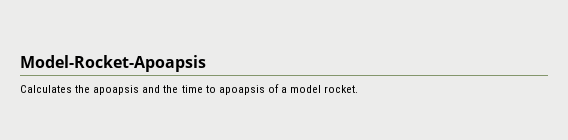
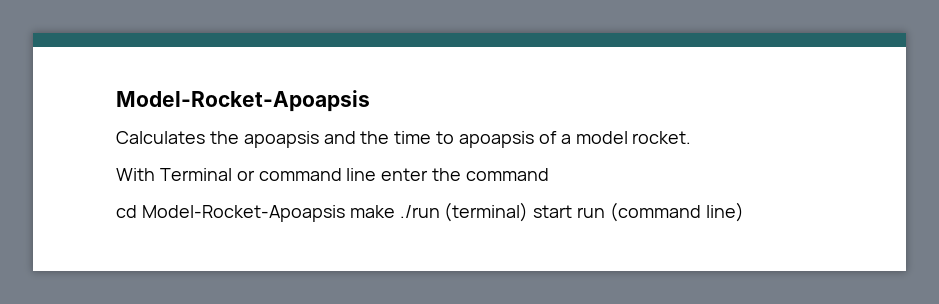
(359, 89) none -> [116,168,550,181] [116,202,744,222] // With Terminal or command line enter the command // cd Model-Rocket-Apoapsis make ./run (terminal) start run (command line)

